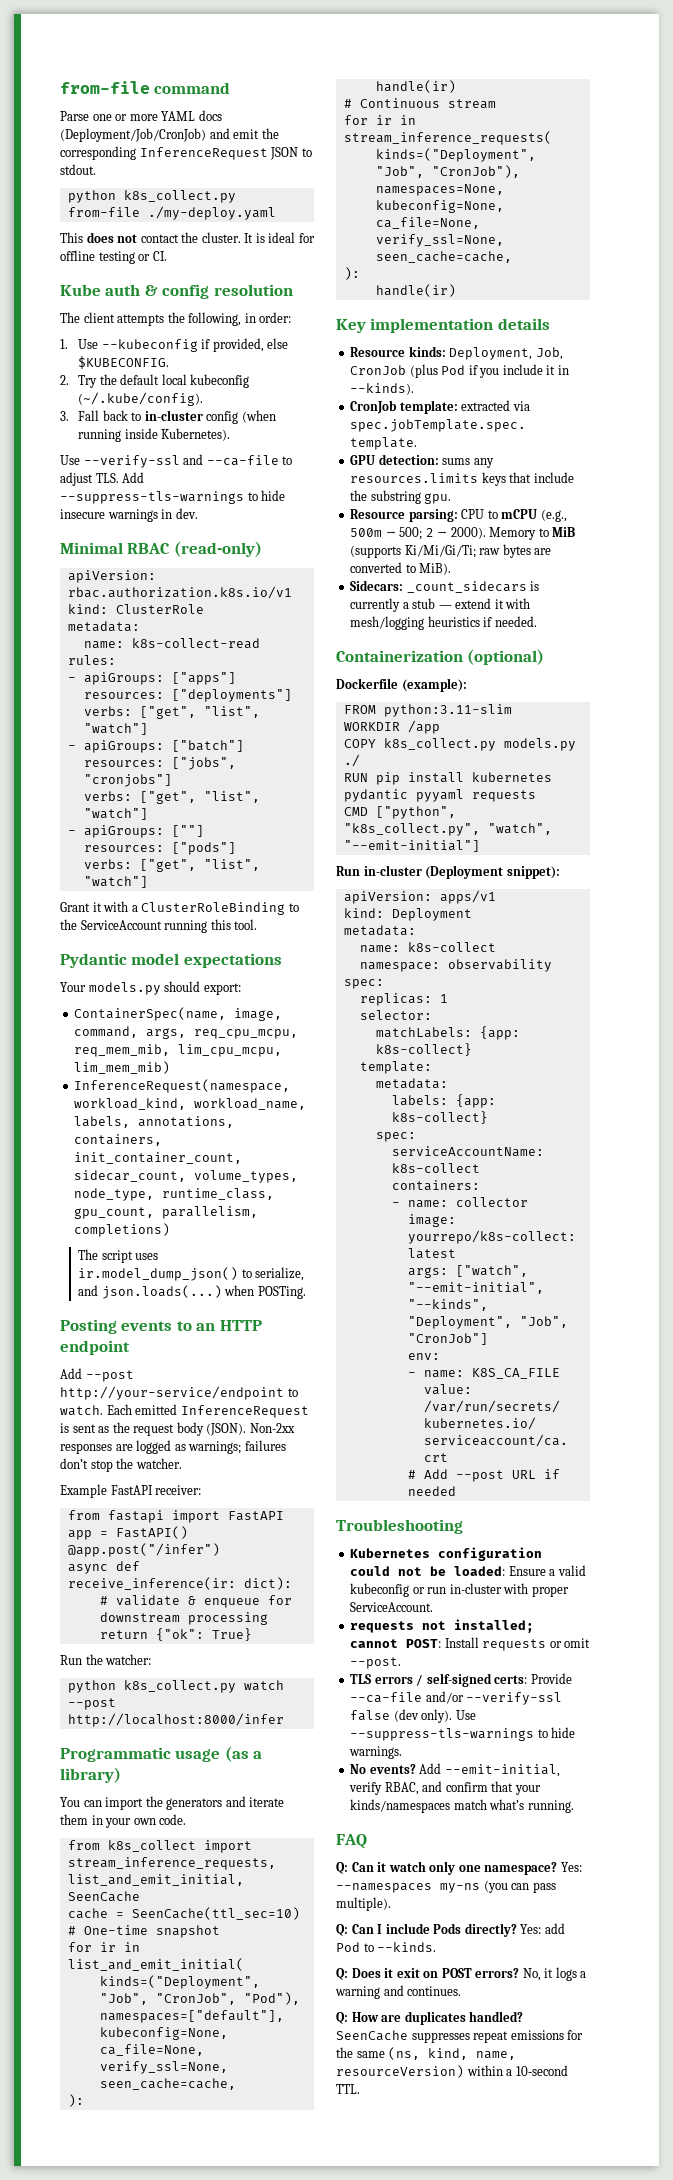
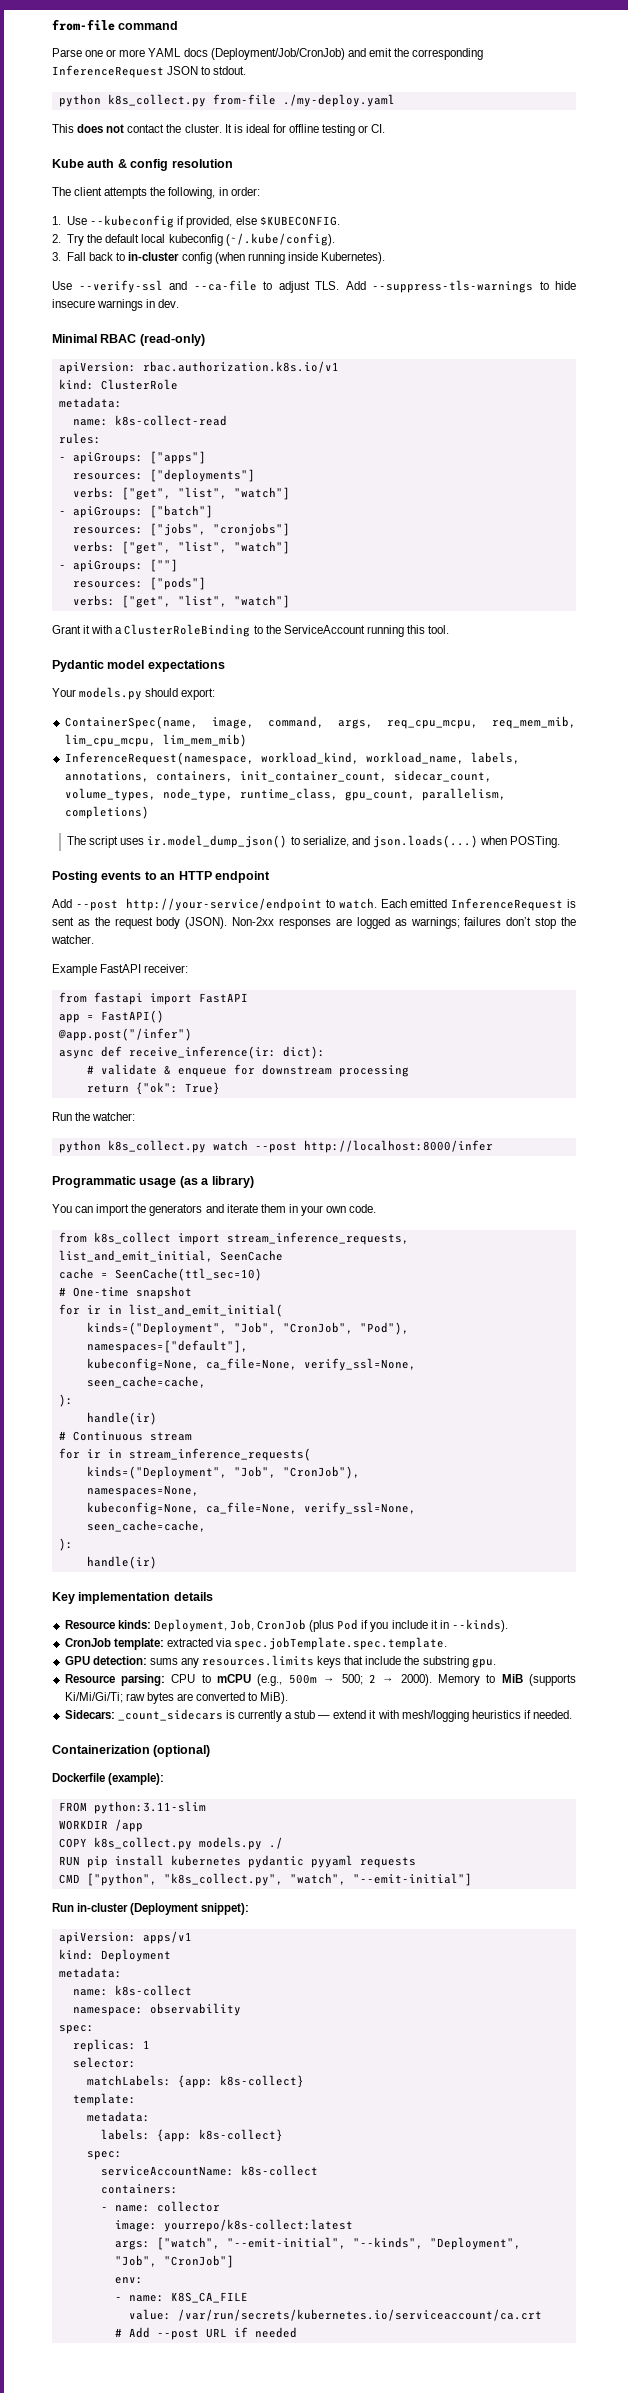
[336,1519,463,1534] [350,1547,543,1561] [350,1565,586,1576] [350,1583,569,1597] [350,1602,434,1612] [350,1619,535,1633] [350,1637,591,1651] [350,1657,402,1669] [350,1673,572,1687] [350,1691,563,1705] [350,1709,476,1723] [350,1727,576,1741] [349,1746,403,1759] [350,1763,560,1777] [349,1781,541,1795] [350,1799,574,1813] [336,1834,367,1849] [336,1861,582,1875] [336,1880,556,1893] [336,1897,391,1911] [336,1923,565,1937] [336,1942,437,1952] [336,1967,587,1981] [335,1985,462,1999] [336,2011,524,2025] [336,2030,584,2043] [336,2047,517,2060] [336,2065,568,2078] [336,2084,360,2094] // Troubleshooting // Kubernetes configuration could not be loaded: Ensure a valid kubeconfig or run in-cluster with proper ServiceAccount. // requests not installed; cannot POST: Install requests or omit --post. // TLS errors / self-signed certs: Provide --ca-file and/or --verify-ssl false (dev only). Use --suppress-tls-warnings to hide warnings. // No events? Add --emit-initial, verify RBAC, and confirm that your kinds/namespaces match what’s running. // FAQ // Q: Can it watch only one namespace? Yes: --namespaces my-ns (you can pass multiple). // Q: Can I include Pods directly? Yes: add Pod to --kinds. // Q: Does it exit on POST errors? No, it logs a warning and continues. // Q: How are duplicates handled? SeenCache suppresses repeat emissions for the same (ns, kind, name, resourceVersion) within a 10‑second TTL. -> (297, 2332) none

